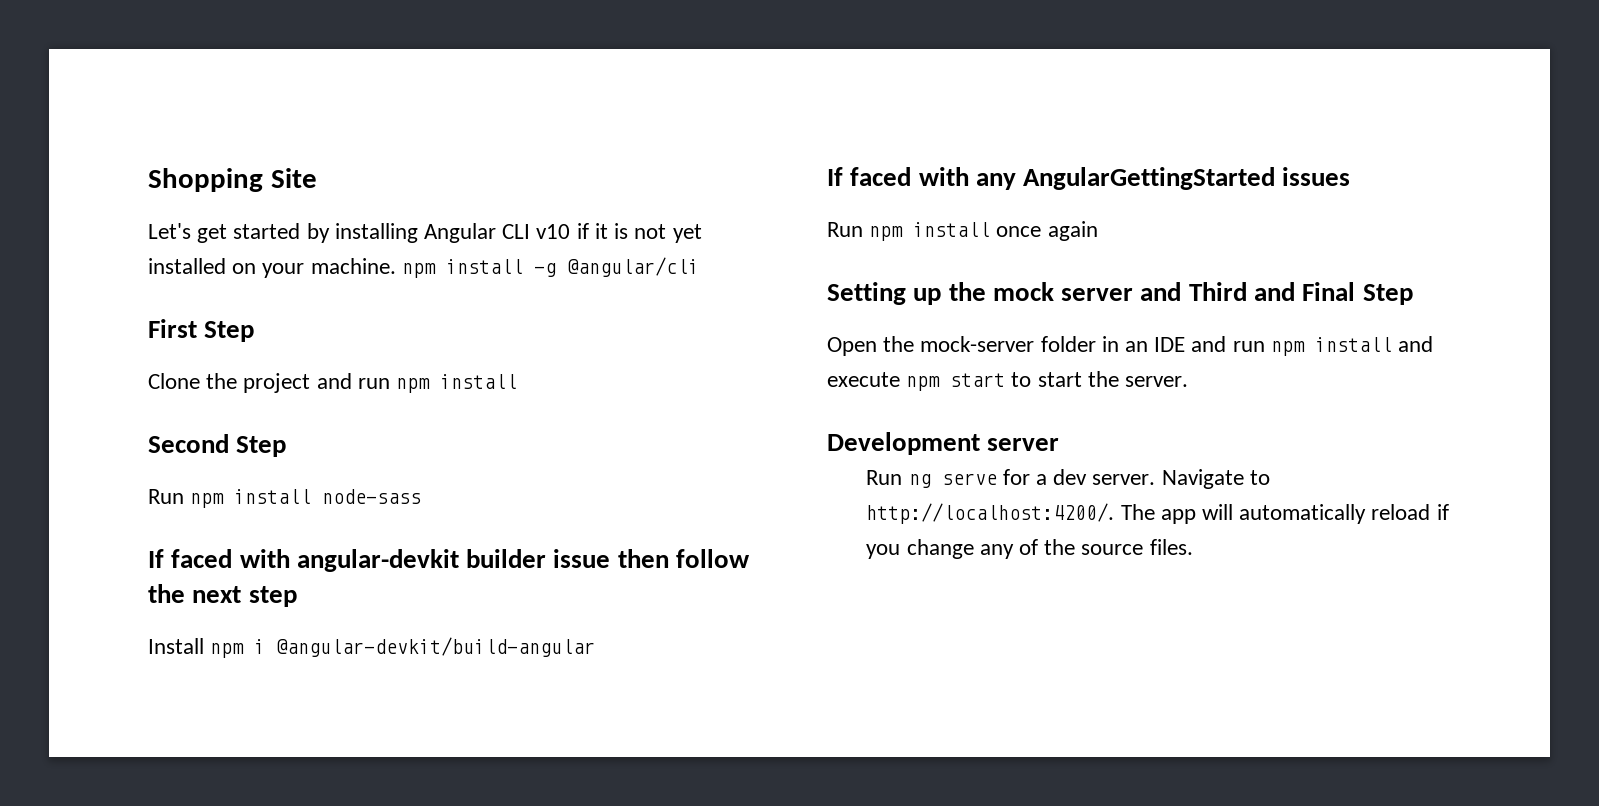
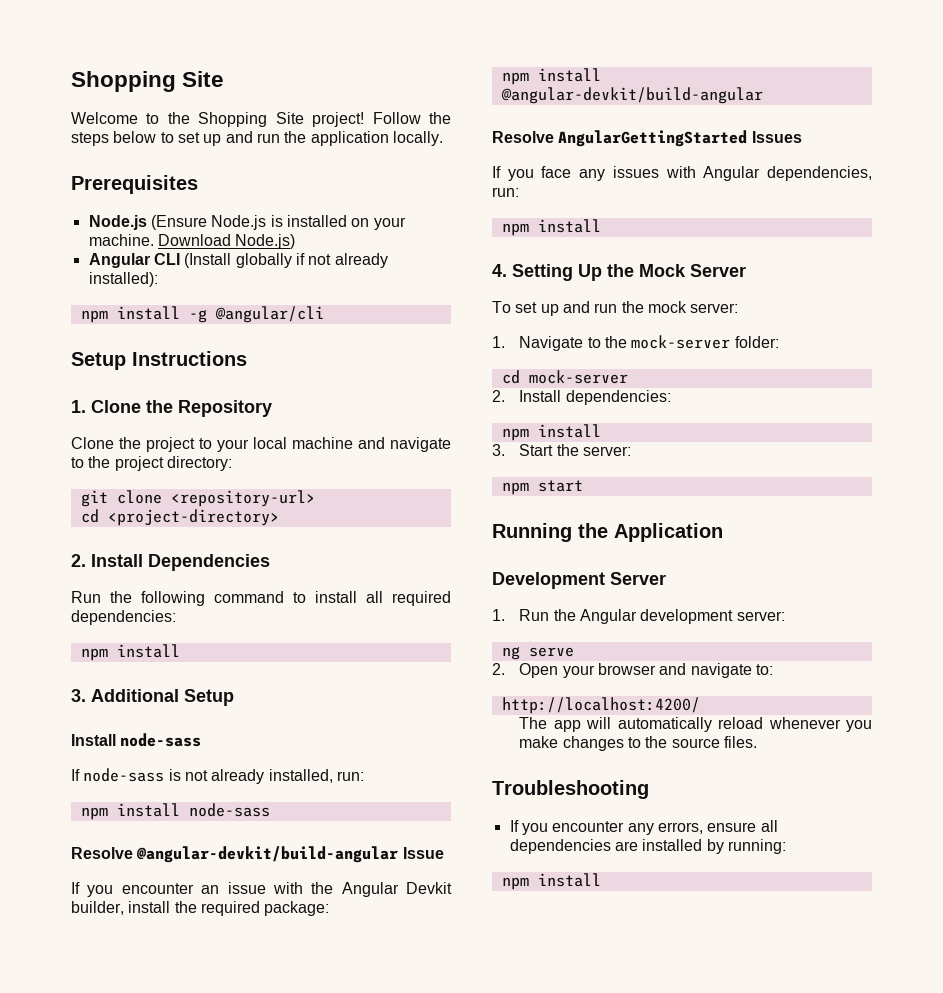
[148,223,702,243] [148,257,699,278] [148,319,255,342] [148,373,518,393] [148,434,287,457] [148,489,422,508] [148,549,751,572] [148,584,297,607] [148,637,596,658] [827,167,1351,190] [827,221,1098,241] [827,282,1413,305] [827,336,1434,356] [827,371,1189,391] [827,432,1060,455] [866,469,1270,489] [866,503,1115,524] Let's get started by installing Angular CLI v10 if it is not yet installed on your machine. npm install -g @angular/cli // First Step // Clone the project and run npm install // Second Step // Run npm install node-sass // If faced with angular-devkit builder issue then follow the next step // Install npm i @angular-devkit/build-angular // If faced with any AngularGettingStarted issues // Run npm install once again // Setting up the mock server and Third and Final Step // Open the mock-server folder in an IDE and run npm install and execute npm start to start the server. // Development server // Run ng serve for a dev server. Navigate to http://localhost:4200/. -> [71,112,451,127] [71,131,443,146] [71,175,198,194] [88,215,406,230] [88,234,296,249] [88,253,388,268] [88,272,158,287] [80,306,324,323] [71,351,247,370] [71,400,272,417] [71,437,451,452] [71,456,232,471] [80,490,315,507] [80,509,279,526] [71,554,270,571] [71,591,451,606] [71,610,176,625] [80,644,180,661] [71,689,234,706] [71,733,202,747] [71,768,364,784] [80,803,270,820] [71,846,444,863] [71,882,452,897] [71,901,330,916] [501,68,601,85] [500,87,763,104] [492,130,802,147] [492,166,872,181] [492,187,519,197] [501,219,601,236] [492,264,746,281] [492,301,739,316] [492,335,779,351] [501,370,628,384] [492,390,671,405] [501,424,601,441] [492,444,632,456] [501,480,583,495] [492,523,723,542] [492,572,666,589] [492,609,785,624] [501,646,574,660] [492,663,774,678] [501,697,700,714] Welcome to the Shopping Site project! Follow the steps below to set up and run the application locally. // Prerequisites // Node.js (Ensure Node.js is installed on your machine. Download Node.js) // Angular CLI (Install globally if not already installed): // npm install -g @angular/cli // Setup Instructions // 1. Clone the Repository // Clone the project to your local machine and navigate to the project directory: // git clone <repository-url> // cd <project-directory> // 2. Install Dependencies // Run the following command to install all required dependencies: // npm install // 3. Additional Setup // Install node-sass // If node-sass is not already installed, run: // npm install node-sass // Resolve @angular-devkit/build-angular Issue // If you encounter an issue with the Angular Devkit builder, install the required package: // npm install @angular-devkit/build-angular // Resolve AngularGettingStarted Issues // If you face any issues with Angular dependencies, run: // npm install // 4. Setting Up the Mock Server // To set up and run the mock server: // 1. Navigate to the mock-server folder: // cd mock-server // 2. Install dependencies: // npm install // 3. Start the server: // npm start // Running the Application // Development Server // 1. Run the Angular development server: // ng serve // 2. Open your browser and navigate to: // http://localhost:4200/ //
[1436,504,1449,520] [866,539,1193,559] if you change any of the source files. -> [768,717,872,732] [519,736,758,751] [492,780,649,799] [509,820,778,835] [509,839,786,854] [501,873,601,890] whenever you make changes to the source files. // Troubleshooting // If you encounter any errors, ensure all dependencies are installed by running: // npm install

